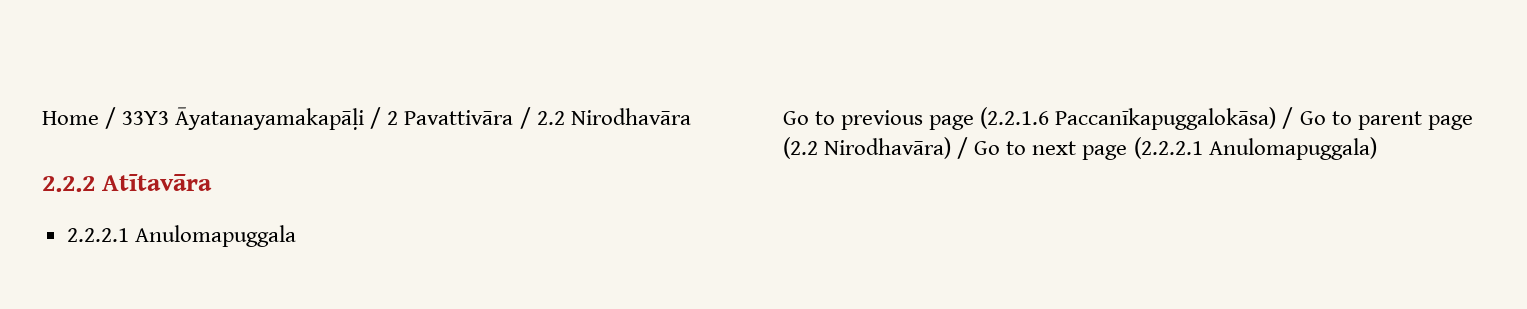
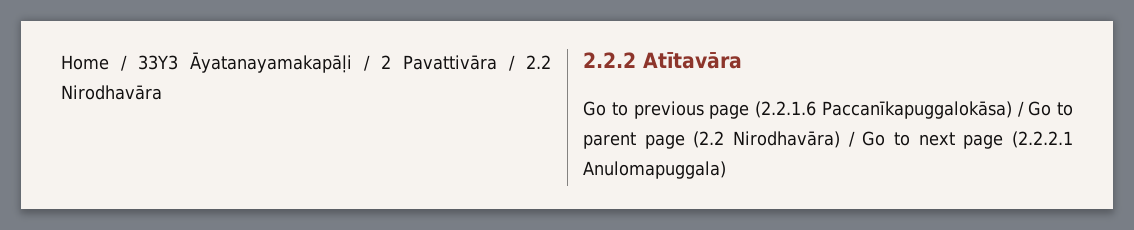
[66,225,296,247] // 2.2.2.1 Anulomapuggala -> (742, 60) none

